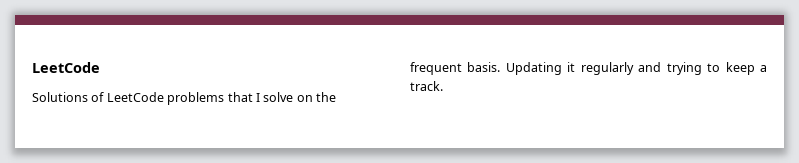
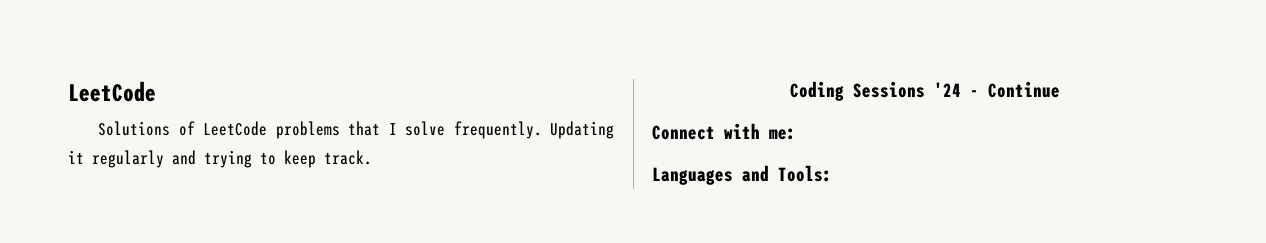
[296,92,336,102] [410,62,501,75] on the frequent basis. -> [453,121,542,139] frequently.
[760,65,767,72] a -> (316, 159) none
(443, 86) none -> [790,81,1060,101] [652,123,796,140] [652,165,832,185] // Coding Sessions '24 - Continue // Connect with me: // Languages and Tools:

